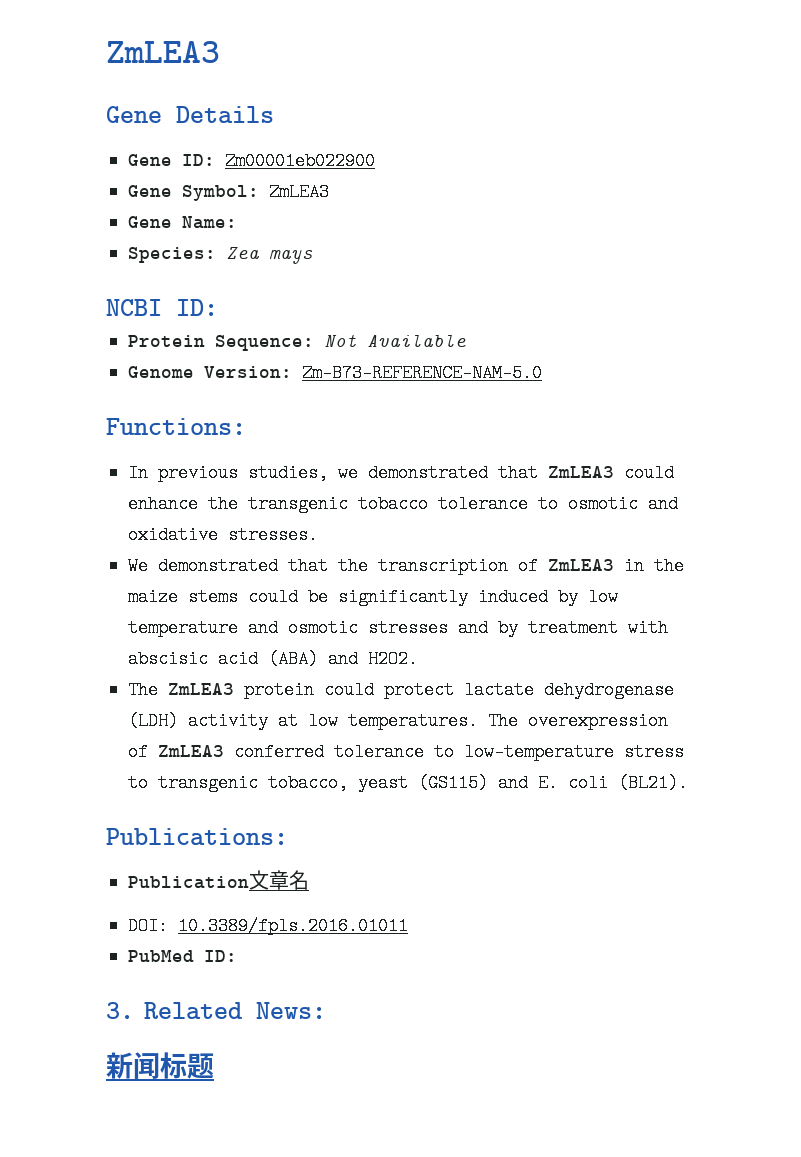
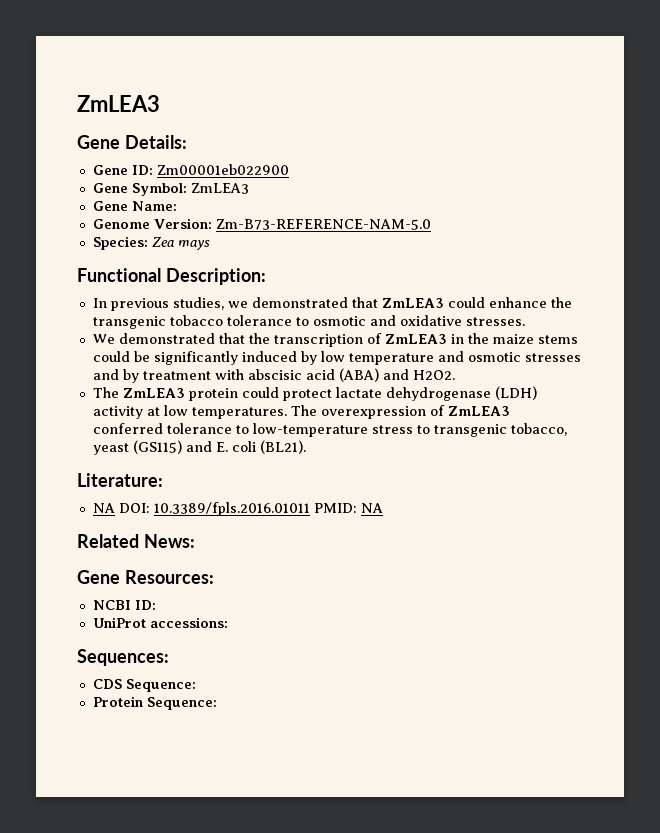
[106,41,220,63] [106,106,274,124] ZmLEA3 // Gene Details -> [77,95,160,112] [77,135,187,149] ZmLEA3 // Gene Details:
(237, 222) none -> [92,218,431,230] // Genome Version: Zm-B73-REFERENCE-NAM-5.0
[106,299,218,316] [128,333,466,351] [128,364,542,382] [106,418,246,435] NCBI ID: // Protein Sequence: Not Available // Genome Version: Zm-B73-REFERENCE-NAM-5.0 // Functions: -> [77,268,266,285] Functional Description:
[106,828,288,846] [128,870,309,890] Publications: // Publication文章名 // -> [77,473,163,487] [92,503,115,513] Literature: // NA
[128,950,237,962] [106,1002,134,1019] // PubMed ID: // 3. -> [313,503,383,513] PMID: NA //
[106,1052,214,1079] 新闻标题 -> [77,570,214,584] [92,600,156,610] [92,617,228,628] [77,649,169,666] [92,679,196,692] [92,696,217,710] Gene Resources: // NCBI ID: // UniProt accessions: // Sequences: // CDS Sequence: // Protein Sequence:

